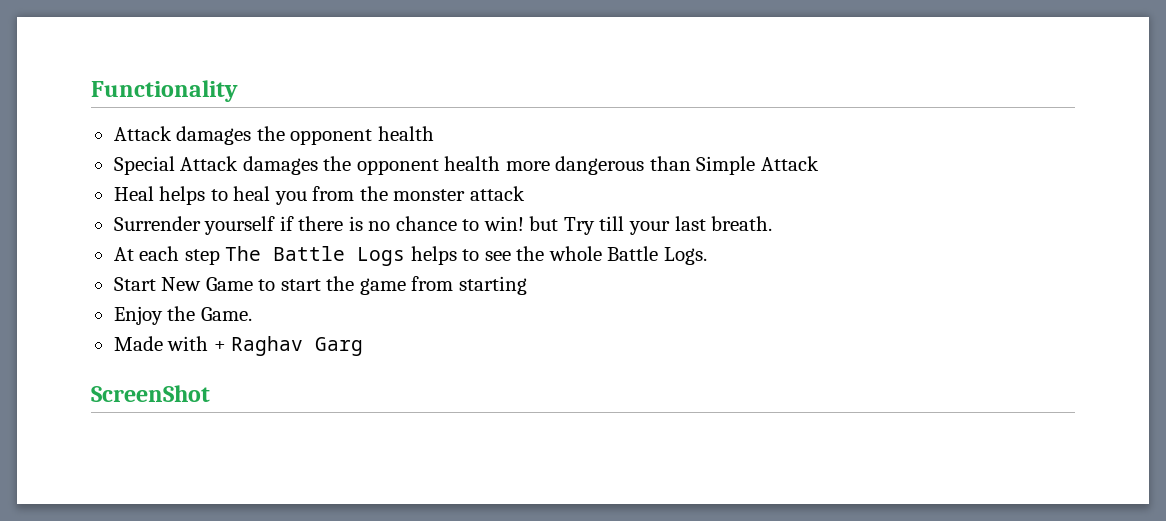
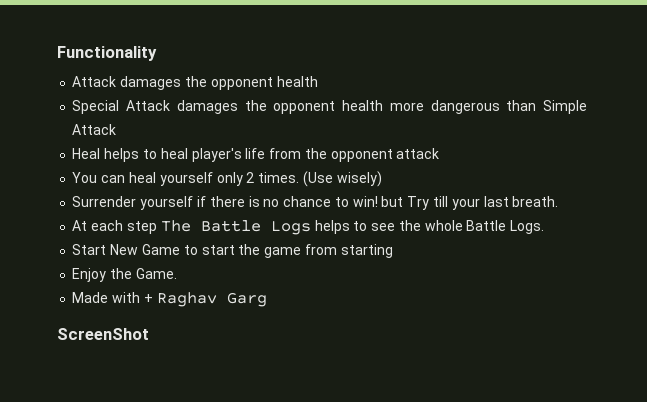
[274,191,307,205] you -> [191,148,266,162] player's life
[393,189,466,201] monster -> [330,149,393,162] opponent
(525, 193) none -> [72,171,382,187] // You can heal yourself only 2 times. (Use wisely)

